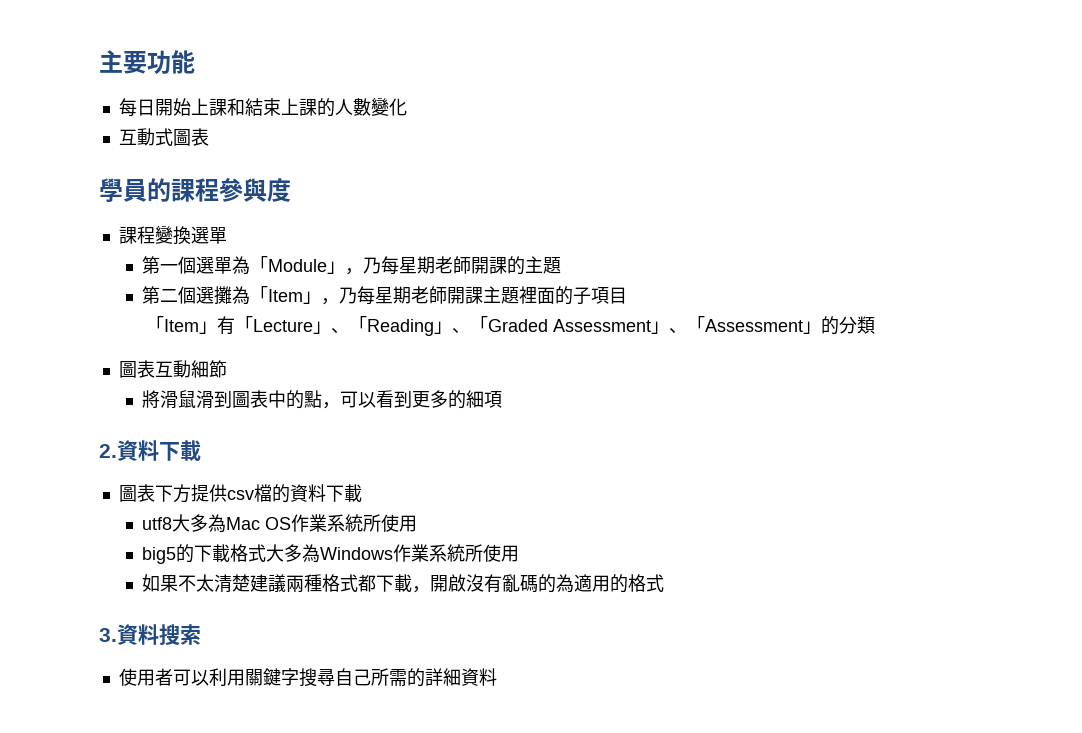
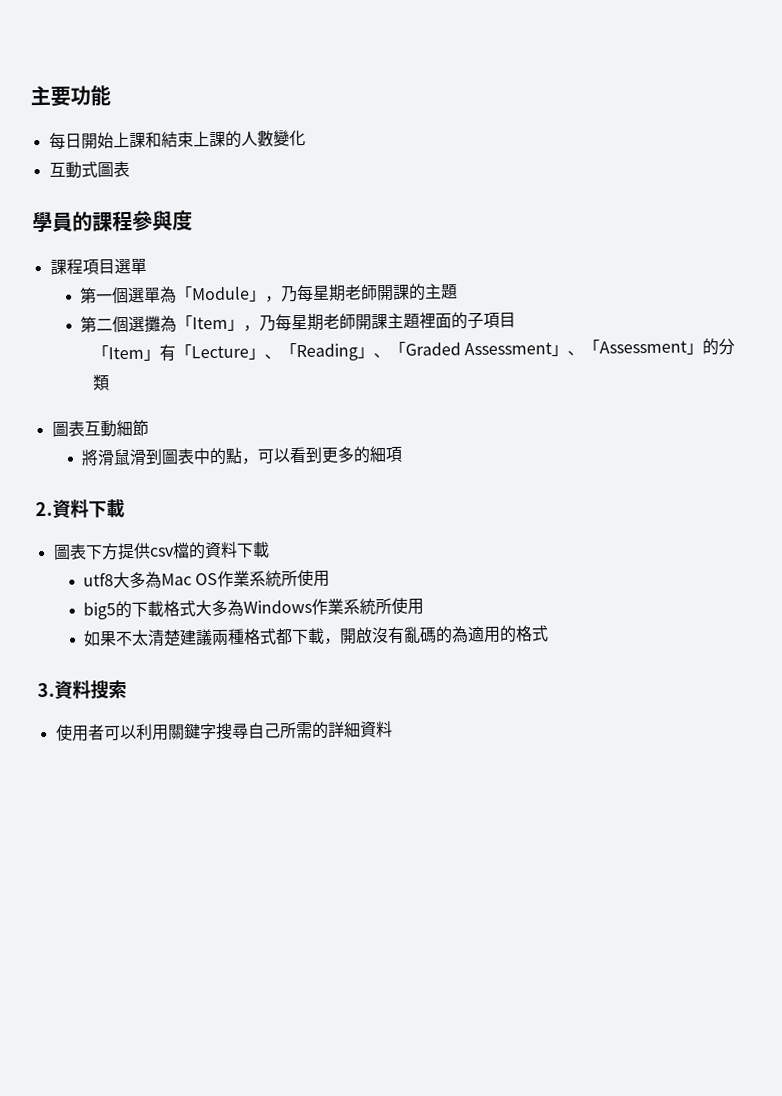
[154,225,191,245] 變換 -> [81,259,115,275] 項目

